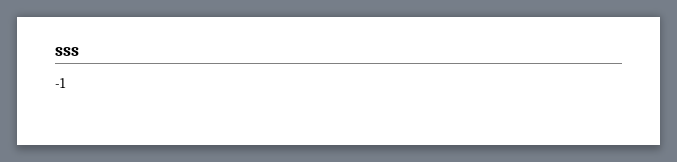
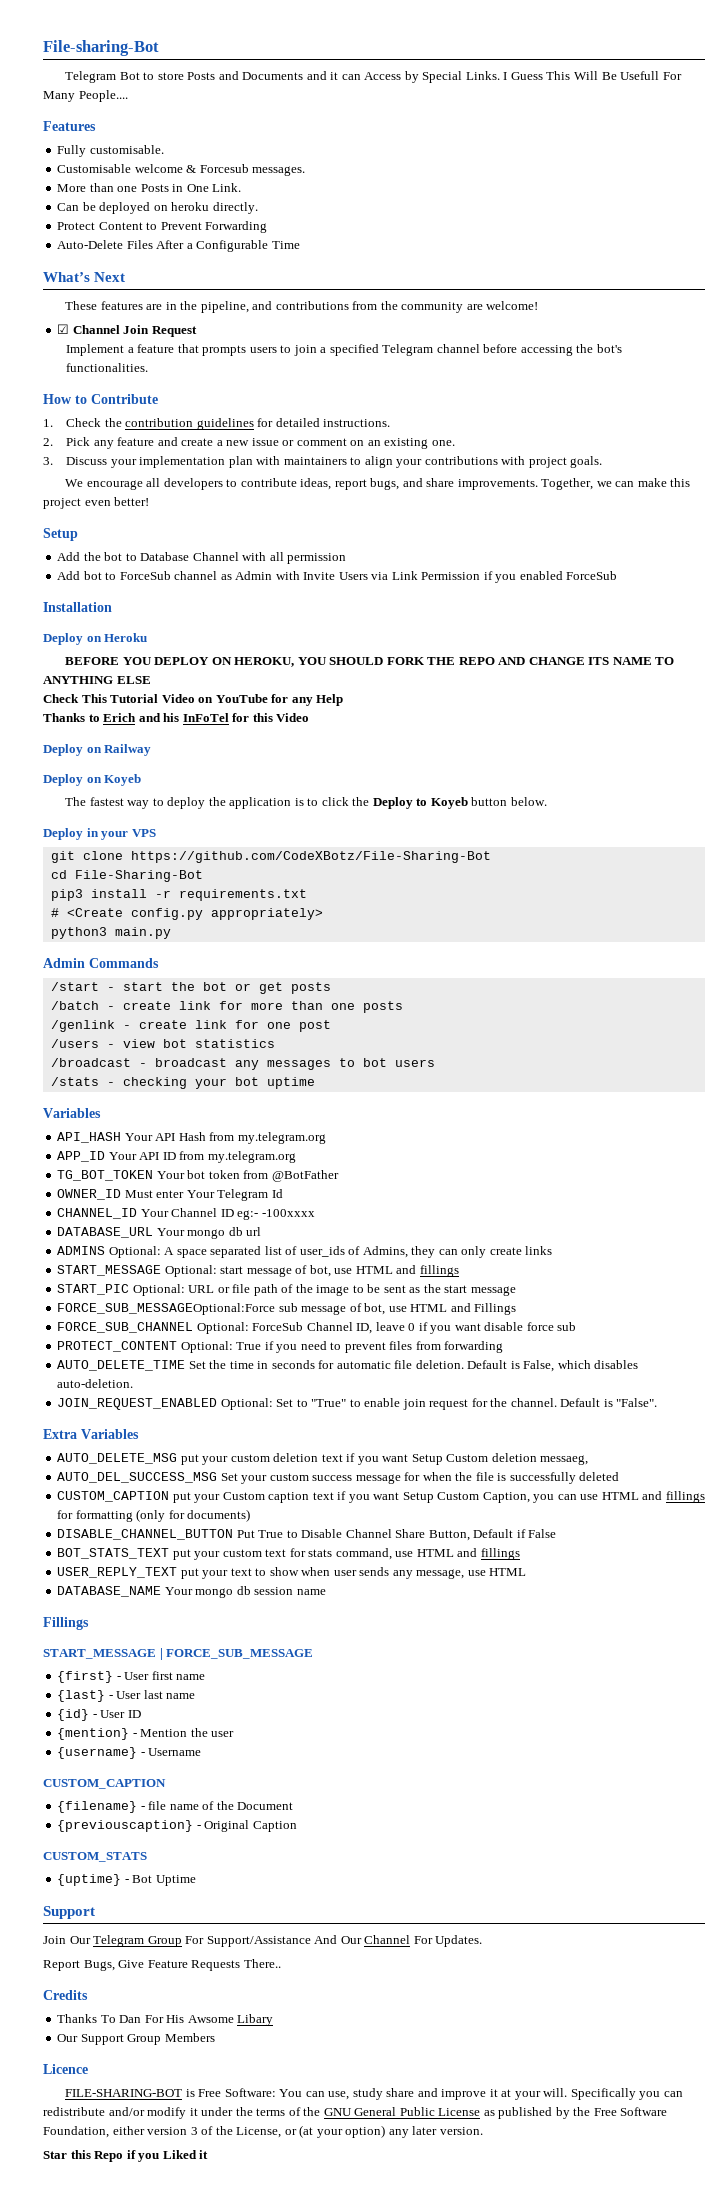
[55,47,79,56] [55,78,66,88] sss // -1 -> [43,40,159,56] [65,71,682,83] [43,90,128,102] [43,121,96,131] [57,145,164,157] [57,164,306,176] [57,183,242,192] [57,202,258,214] [57,221,268,233] [57,240,300,252] [43,272,126,282] [65,301,539,313] [57,324,197,337] [66,344,622,356] [66,363,149,372] [43,394,158,404] [43,418,391,430] [43,437,455,449] [43,456,603,468] [65,478,691,490] [43,497,150,509] [43,528,78,541] [57,552,347,564] [57,571,618,583] [43,602,112,612] [43,633,148,645] [65,657,675,667] [43,676,151,684] [43,694,344,706] [43,713,310,722] [43,744,152,756] [43,774,142,786] [65,797,547,809] [43,828,156,840] [50,851,491,863] [50,870,203,882] [50,889,307,901] [50,908,323,920] [50,927,171,939] [43,958,159,968] [50,982,331,994] [50,1001,403,1013] [50,1020,331,1032] [50,1039,275,1048] [50,1058,435,1070] [50,1077,315,1089] [43,1108,101,1118] [57,1132,326,1144] [57,1151,296,1163] [57,1170,339,1182] [57,1189,283,1201] [57,1208,315,1220] [57,1227,262,1239] [57,1246,553,1258] [57,1265,459,1277] [57,1284,516,1296] [57,1303,517,1315] [57,1322,577,1334] [57,1341,504,1353] [57,1360,639,1372] [57,1379,134,1388] [57,1398,658,1410] [43,1429,139,1439] [57,1453,589,1465] [57,1472,620,1484] [57,1491,705,1503] [57,1509,251,1522] [57,1529,557,1541] [57,1548,520,1560] [57,1567,527,1579] [57,1586,326,1598] [43,1617,89,1630] [43,1648,314,1660] [57,1671,206,1683] [57,1690,196,1702] [57,1709,141,1721] [57,1728,235,1740] [57,1747,202,1759] [43,1779,166,1789] [57,1801,294,1813] [57,1820,297,1832] [43,1852,147,1862] [57,1874,196,1886] [43,1906,95,1919] [43,1935,483,1947] [43,1959,281,1971] [43,1990,88,2000] [57,2014,274,2026] [57,2033,215,2045] [43,2064,88,2074] [65,2088,684,2100] [43,2107,668,2119] [43,2125,483,2138] [43,2150,209,2162] File-sharing-Bot // Telegram Bot to store Posts and Documents and it can Access by Special Links. I Guess This Will Be Usefull For Many People.... // Features // Fully customisable. // Customisable welcome & Forcesub messages. // More than one Posts in One Link. // Can be deployed on heroku directly. // Protect Content to Prevent Forwarding // Auto-Delete Files After a Configurable Time // What’s Next // These features are in the pipeline, and contributions from the community are welcome! // ☑ Channel Join Request // Implement a feature that prompts users to join a specified Telegram channel before accessing the bot's functionalities. // How to Contribute // 1. Check the contribution guidelines for detailed instructions. // 2. Pick any feature and create a new issue or comment on an existing one. // 3. Discuss your implementation plan with maintainers to align your contributions with project goals. // We encourage all developers to contribute ideas, report bugs, and share improvements. Together, we can make this project even better! // Setup // Add the bot to Database Channel with all permission // Add bot to ForceSub channel as Admin with Invite Users via Link Permission if you enabled ForceSub // Installation // Deploy on Heroku // BEFORE YOU DEPLOY ON HEROKU, YOU SHOULD FORK THE REPO AND CHANGE ITS NAME TO ANYTHING ELSE // Check This Tutorial Video on YouTube for any Help // Thanks to Erich and his InFoTel for this Video // Deploy on Railway // Deploy on Koyeb // The fastest way to deploy the application is to click the Deploy to Koyeb button below. // Deploy in your VPS // git clone https://github.com/CodeXBotz/File-Sharing-Bot // cd File-Sharing-Bot // pip3 install -r requirements.txt // # <Create config.py appropriately> // python3 main.py // Admin Commands // /start - start the bot or get posts // /batch - create link for more than one posts // /genlink - create link for one post // /users - view bot statistics // /broadcast - broadcast any messages to bot users // /stats - checking your bot uptime // Variables // API_HASH Your API Hash from my.telegram.org // APP_ID Your API ID from my.telegram.org // TG_BOT_TOKEN Your bot token from @BotFather // OWNER_ID Must enter Your Telegram Id // CHANNEL_ID Your Channel ID eg:- -100xxxx // DATABASE_URL Your mongo db url // ADMINS Optional: A space separated list of user_ids of Admins, they can only create links // START_MESSAGE Optional: start message of bot, use HTML and fillings // START_PIC Optional: URL or file path of the image to be sent as the start message // FORCE_SUB_MESSAGEOptional:Force sub message of bot, use HTML and Fillings // FORCE_SUB_CHANNEL Optional: ForceSub Channel ID, leave 0 if you want disable force sub // PROTECT_CONTENT Optional: True if you need to prevent files from forwarding // AUTO_DELETE_TIME Set the time in seconds for automatic file deletion. Default is False, which disables auto-deletion. // JOIN_REQUEST_ENABLED Optional: Set to "True" to enable join request for the channel. Default is "False". // Extra Variables // AUTO_DELETE_MSG put your custom deletion text if you want Setup Custom deletion messaeg, // AUTO_DEL_SUCCESS_MSG Set your custom success message for when the file is successfully deleted // CUSTOM_CAPTION put your Custom caption text if you want Setup Custom Caption, you can use HTML and fillings for formatting (only for documents) // DISABLE_CHANNEL_BUTTON Put True to Disable Channel Share Button, Default if False // BOT_STATS_TEXT put your custom text for stats command, use HTML and fillings // USER_REPLY_TEXT put your text to show when user sends any message, use HTML // DATABASE_NAME Your mongo db session name // Fillings // START_MESSAGE | FORCE_SUB_MESSAGE // {first} - User first name // {last} - User last name // {id} - User ID // {mention} - Mention the user // {username} - Username // CUSTOM_CAPTION // {filename} - file name of the Document // {previouscaption} - Original Caption // CUSTOM_STATS // {uptime} - Bot Uptime // Support // Join Our Telegram Group For Support/Assistance And Our Channel For Updates. // Report Bugs, Give Feature Requests There.. // Credits // Thanks To Dan For His Awsome Libary // Our Support Group Members // Licence // FILE-SHARING-BOT is Free Software: You can use, study share and improve it at your will. Specifically you can redistribute and/or modify it under the terms of the GNU General Public License as published by the Free Software Foundation, either version 3 of the License, or (at your option) any later version. // Star this Repo if you Liked it

